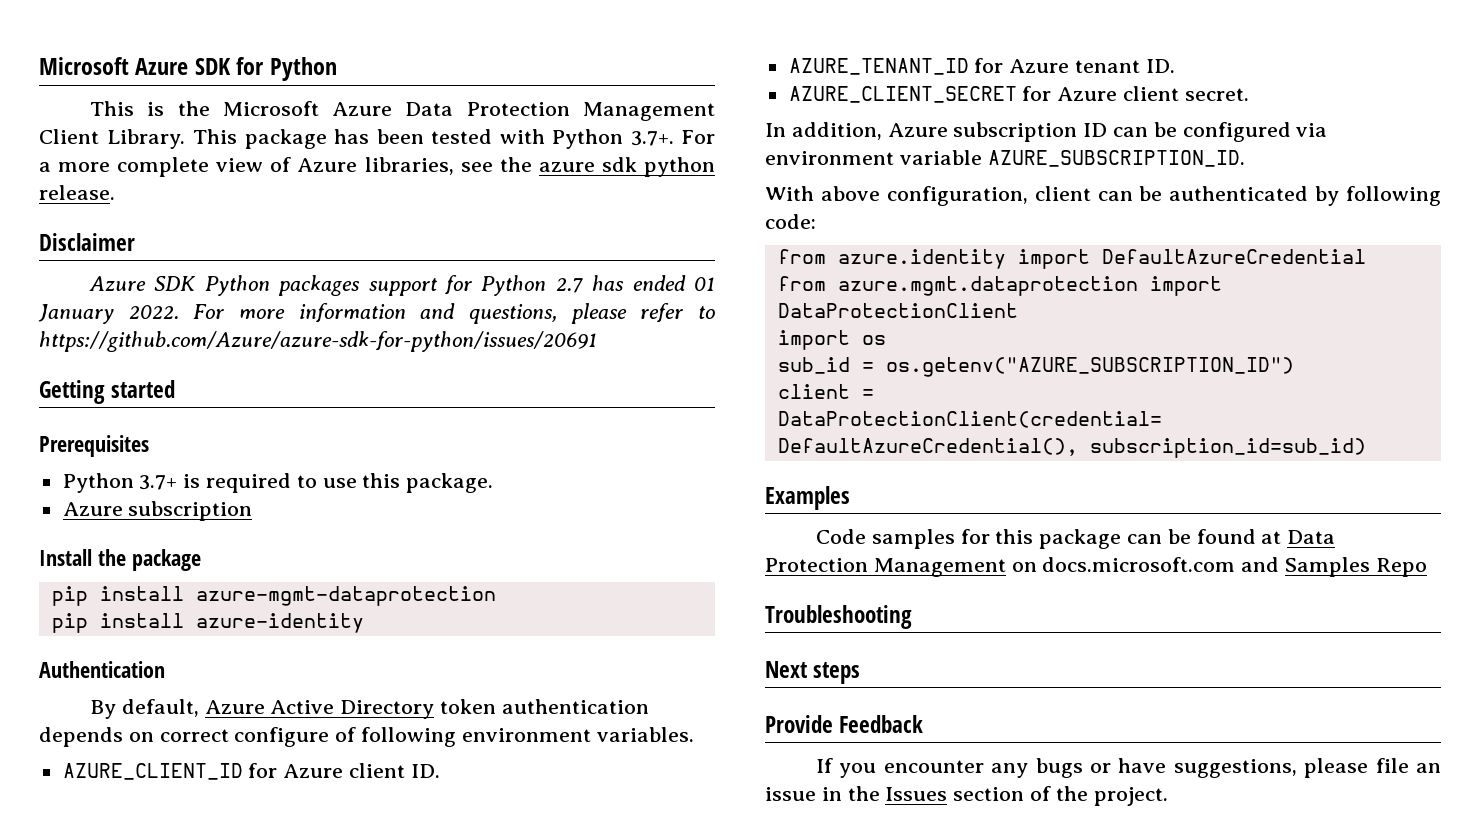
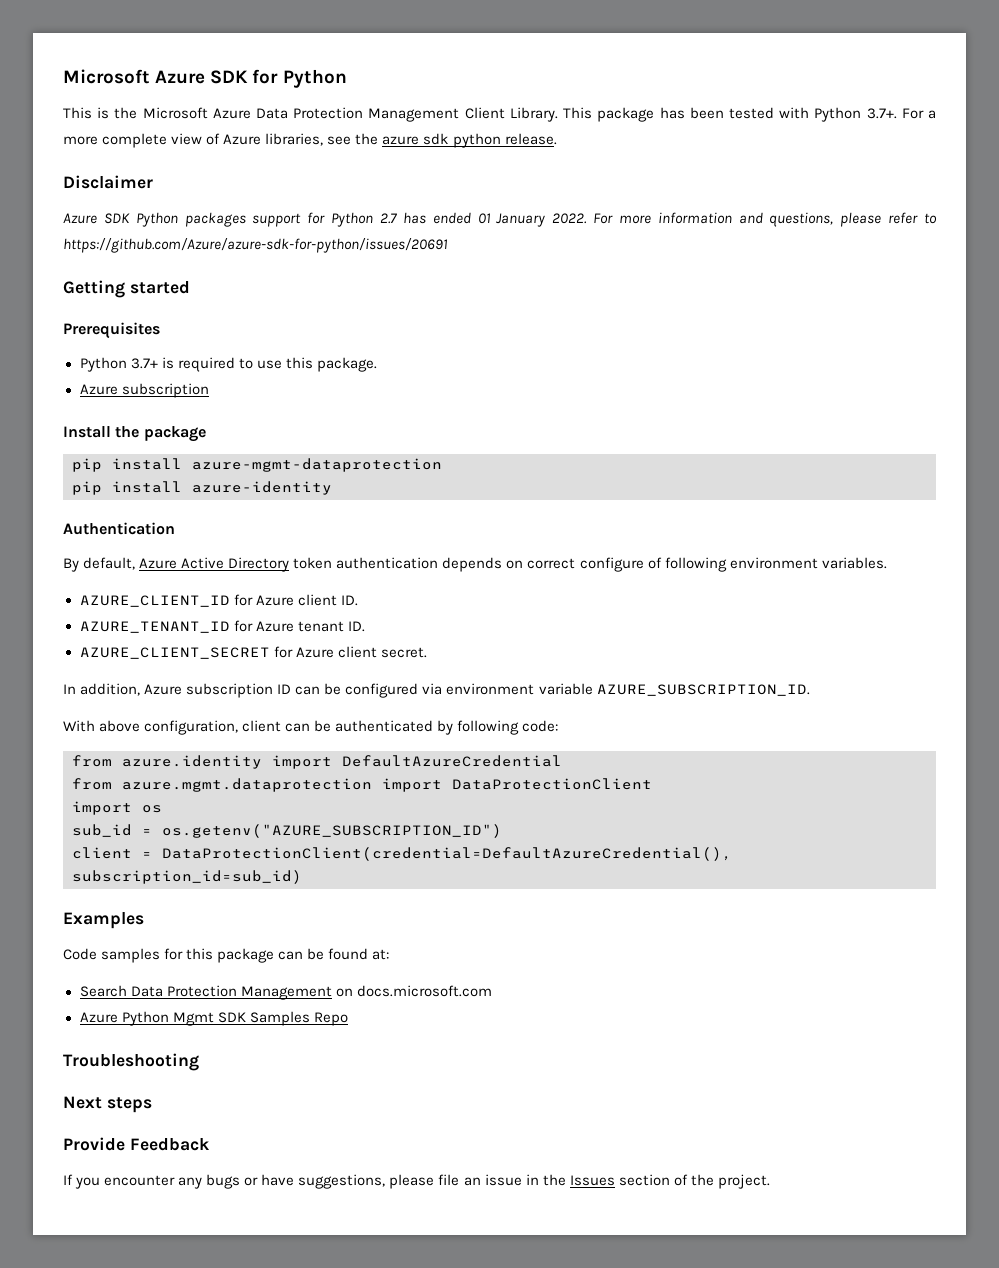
[1261,531,1282,544] at -> [372,949,390,960] [79,985,127,997] at: // Search
[1241,557,1280,572] and -> [79,1011,246,1026] // Azure Python Mgmt SDK

